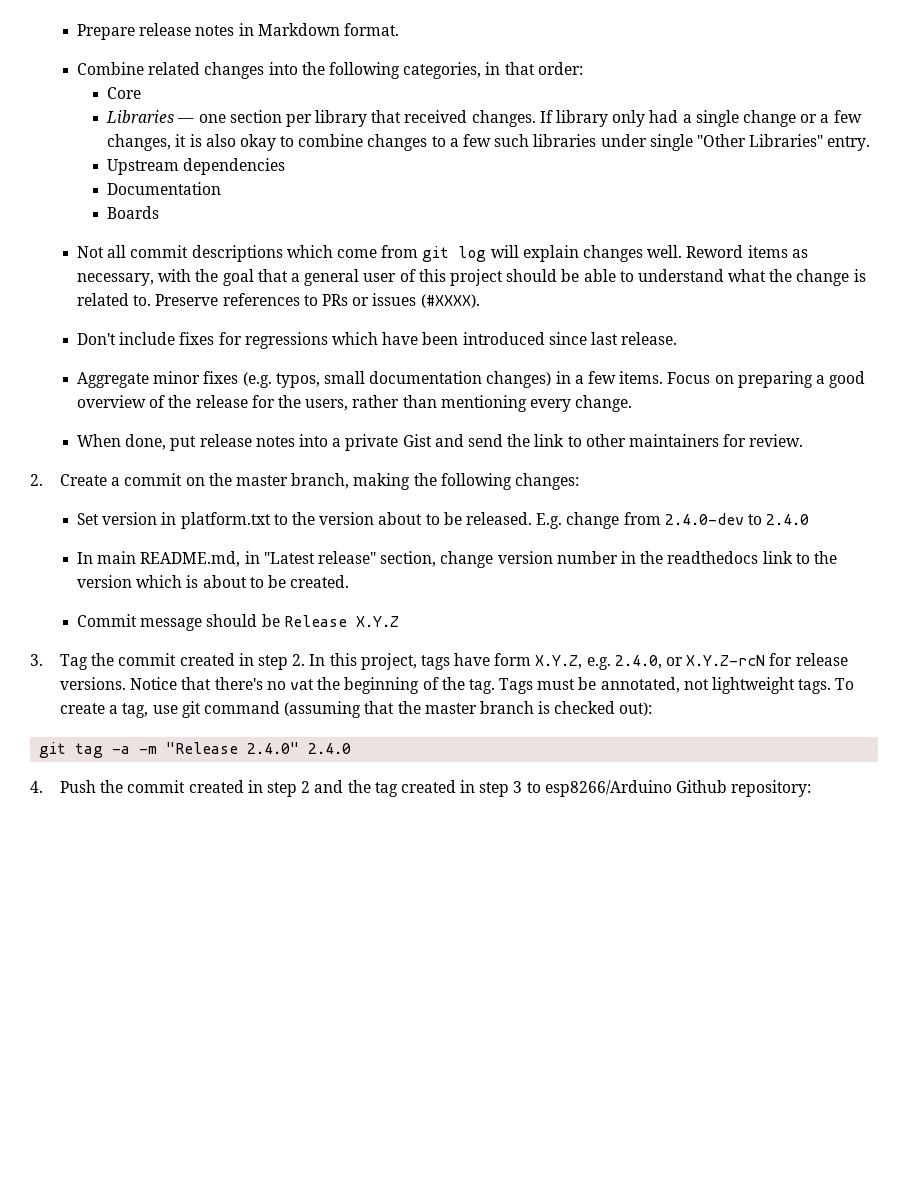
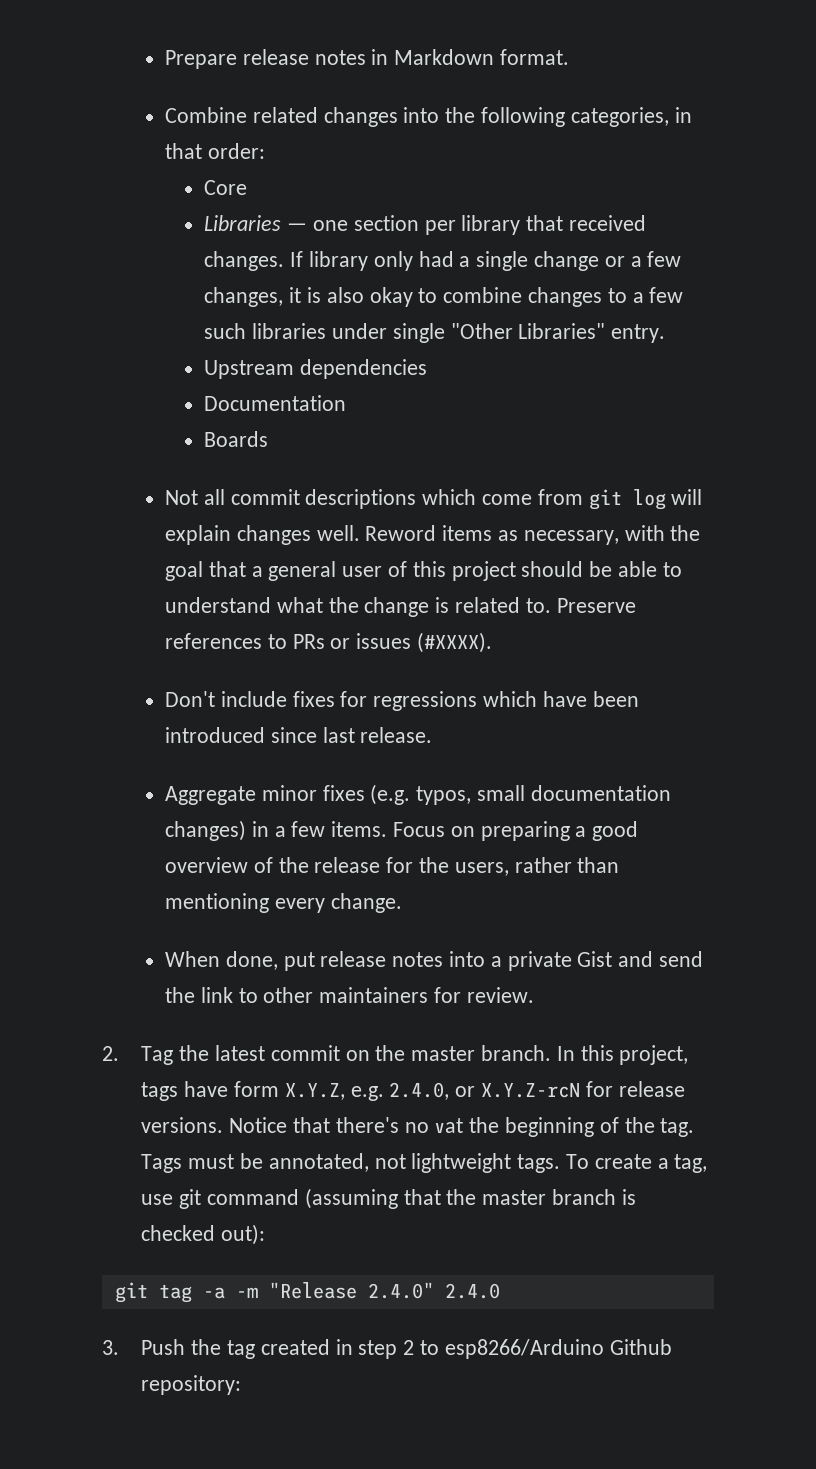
[60,474,121,486] Create a -> [141,1045,266,1065] Tag the latest
[291,473,579,490] [77,512,810,529] [77,551,837,568] [77,575,350,588] [77,614,399,631] [30,653,306,670] branch, making the following changes: // Set version in platform.txt to the version about to be released. E.g. change from 2.4.0-dev to 2.4.0 // In main README.md, in "Latest release" section, change version number in the readthedocs link to the version which is about to be created. // Commit message should be Release X.Y.Z // 3. Tag the commit created in step 2. -> [481,1045,552,1061] branch.
[30,781,43,793] 4. -> [102,1340,119,1355] 3.
[127,780,186,793] commit -> [227,1340,256,1359] tag
[314,780,523,797] and the tag created in step 3 -> (415, 1347) none

